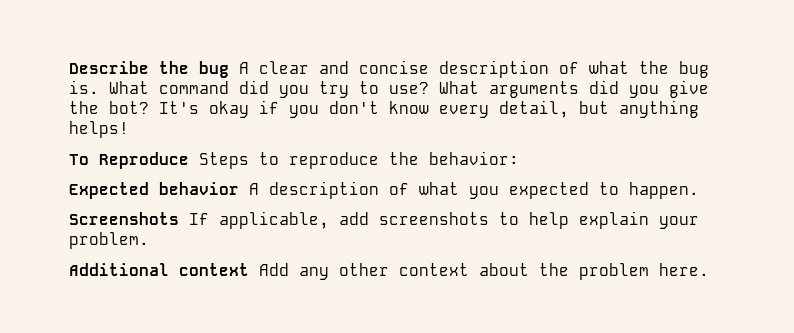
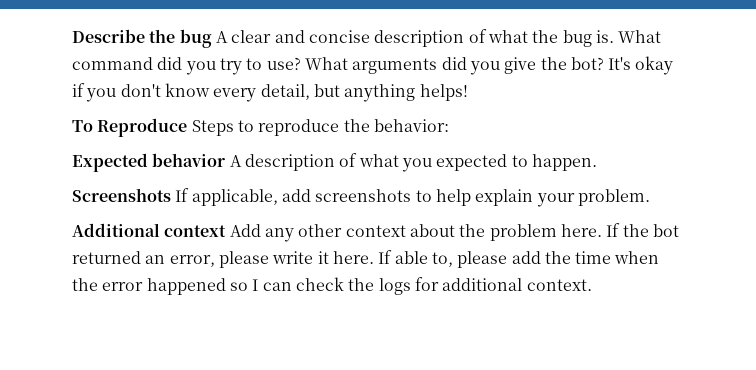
(709, 269) none -> [606,223,679,237] [72,250,660,268] [72,277,592,295] If the bot returned an error, please write it here. If able to, please add the time when the error happened so I can check the logs for additional context.

